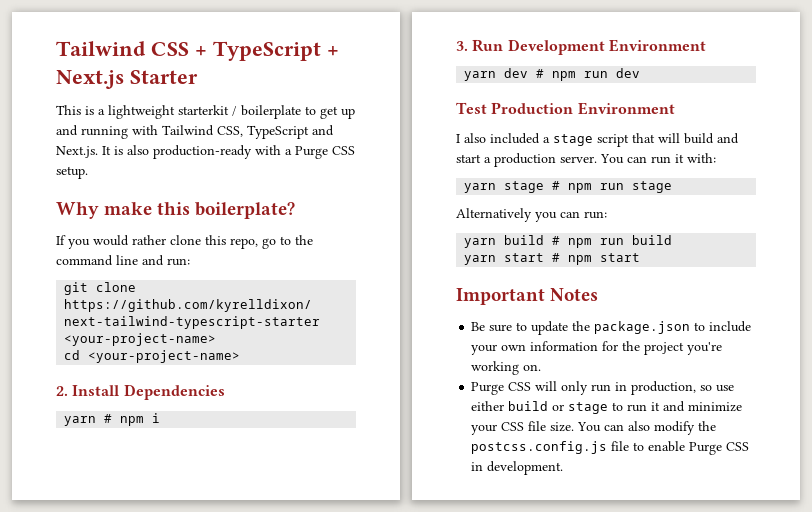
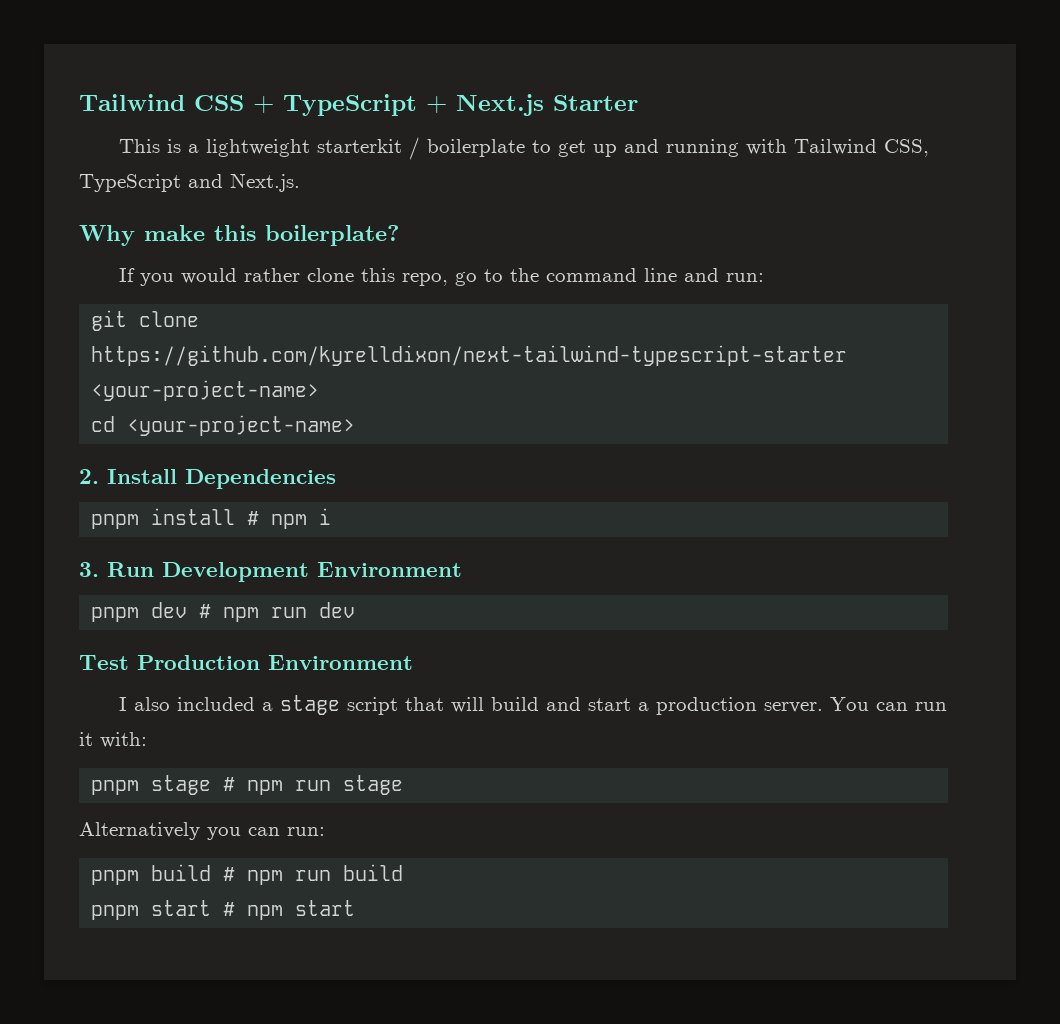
[102,145,355,159] [56,166,88,179] It is also production-ready with a Purge CSS setup. -> (300, 182) none
[64,416,97,426] yarn -> [91,508,236,529] pnpm install
[464,71,497,81] yarn -> [91,607,140,622] pnpm
[464,183,497,193] yarn -> [91,780,140,795] pnpm
[464,238,497,248] yarn -> [91,870,140,885] pnpm
[464,255,497,265] yarn -> [91,905,140,920] pnpm
[456,288,599,305] [471,321,752,335] [471,341,723,355] [471,361,542,375] [471,381,735,395] [471,401,743,414] [471,421,717,435] [471,441,750,455] [471,461,564,475] // Important Notes // Be sure to update the package.json to include your own information for the project you're working on. // Purge CSS will only run in production, so use either build or stage to run it and minimize your CSS file size. You can also modify the postcss.config.js file to enable Purge CSS in development. -> (356, 908) none

